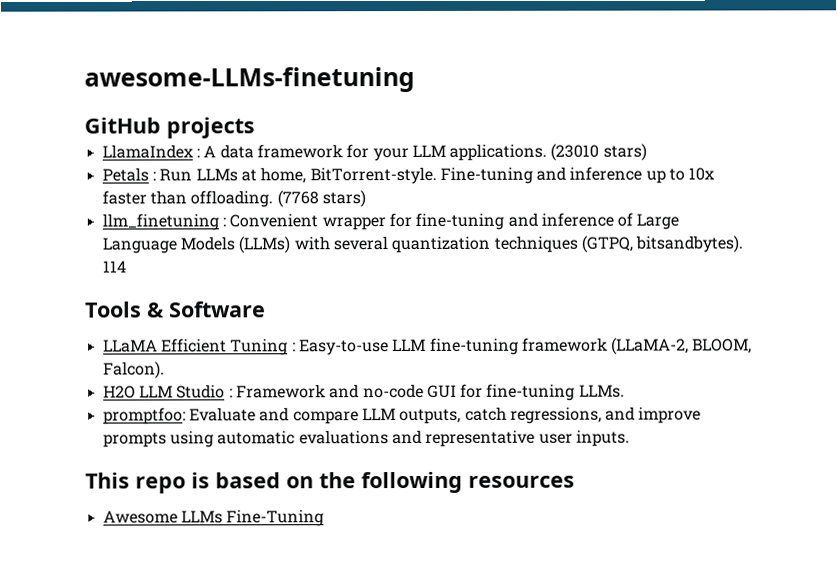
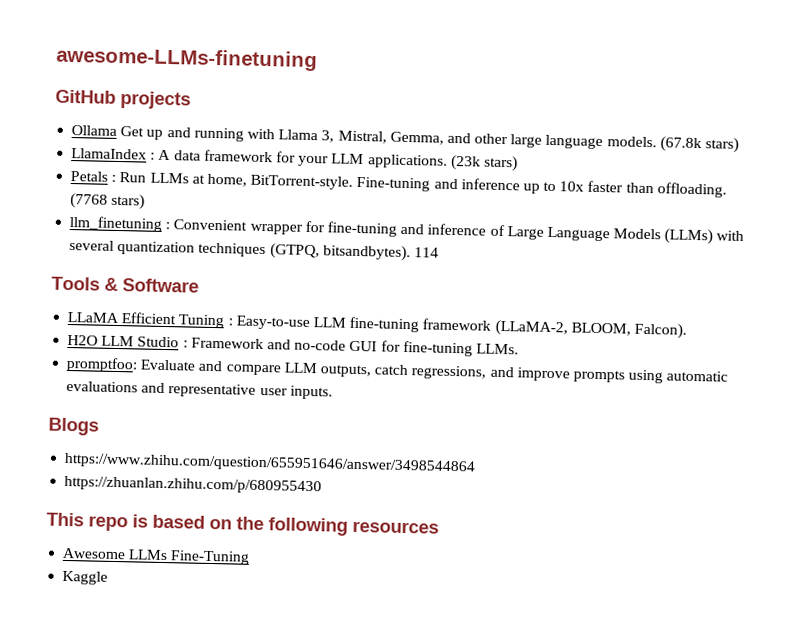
(255, 128) none -> [71,125,740,153] // Ollama Get up and running with Llama 3, Mistral, Gemma, and other large language models. (67.8k stars)
[550,143,600,161] (23010 -> [450,154,481,171] (23k
(630, 438) none -> [48,417,99,436] [64,452,476,475] [64,475,323,495] // Blogs // https://www.zhihu.com/question/655951646/answer/3498544864 // https://zhuanlan.zhihu.com/p/680955430
(325, 518) none -> [62,570,109,585] // Kaggle

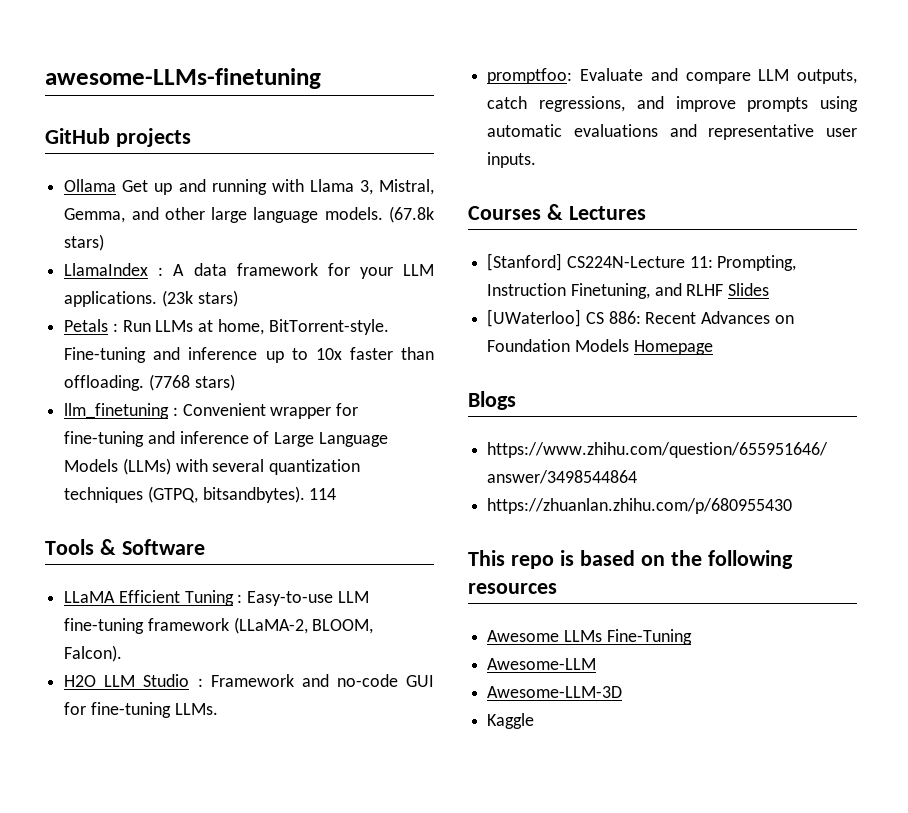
(333, 392) none -> [468,204,646,220] [487,253,797,271] [487,283,770,299] [487,309,794,327] [487,339,713,355] // Courses & Lectures // [Stanford] CS224N-Lecture 11: Prompting, Instruction Finetuning, and RLHF Slides // [UWaterloo] CS 886: Recent Advances on Foundation Models Homepage
(251, 557) none -> [487,658,597,670] [487,686,623,698] // Awesome-LLM // Awesome-LLM-3D

